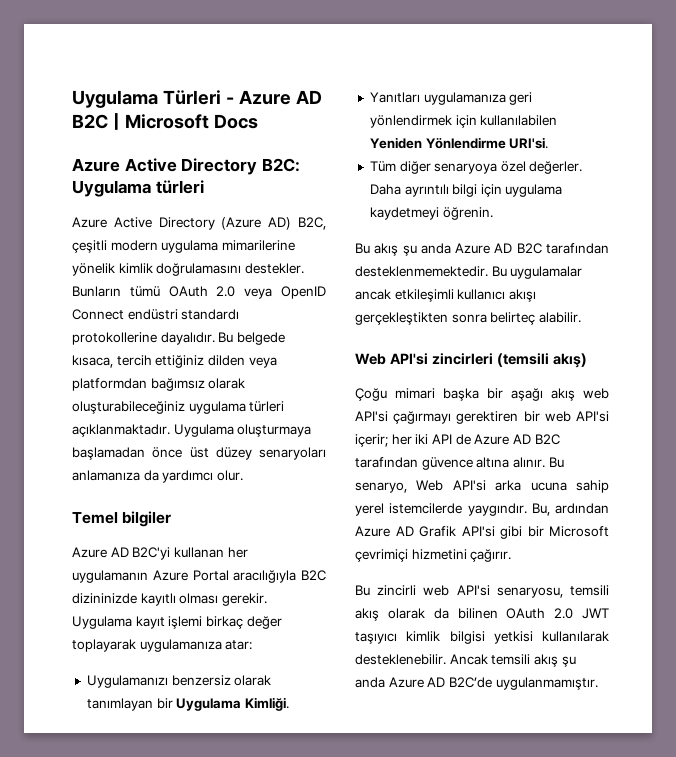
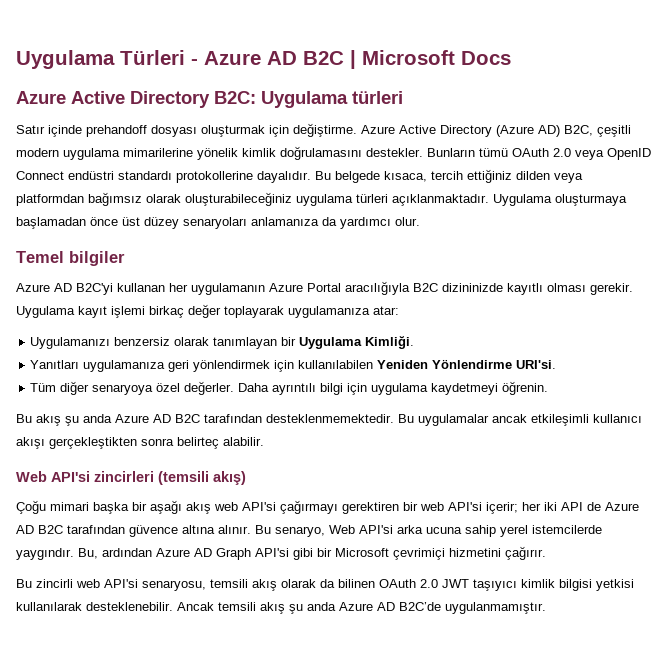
(204, 187) none -> [16,123,357,137] Satır içinde prehandoff dosyası oluşturmak için değiştirme.
[419,526,456,537] Grafik -> [216,548,251,560] Graph

